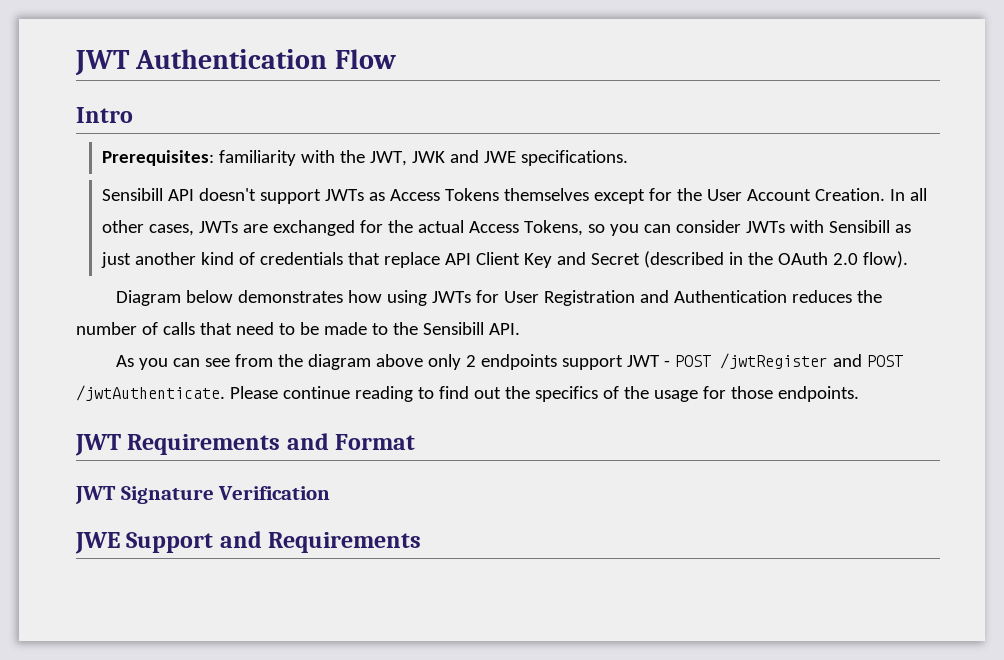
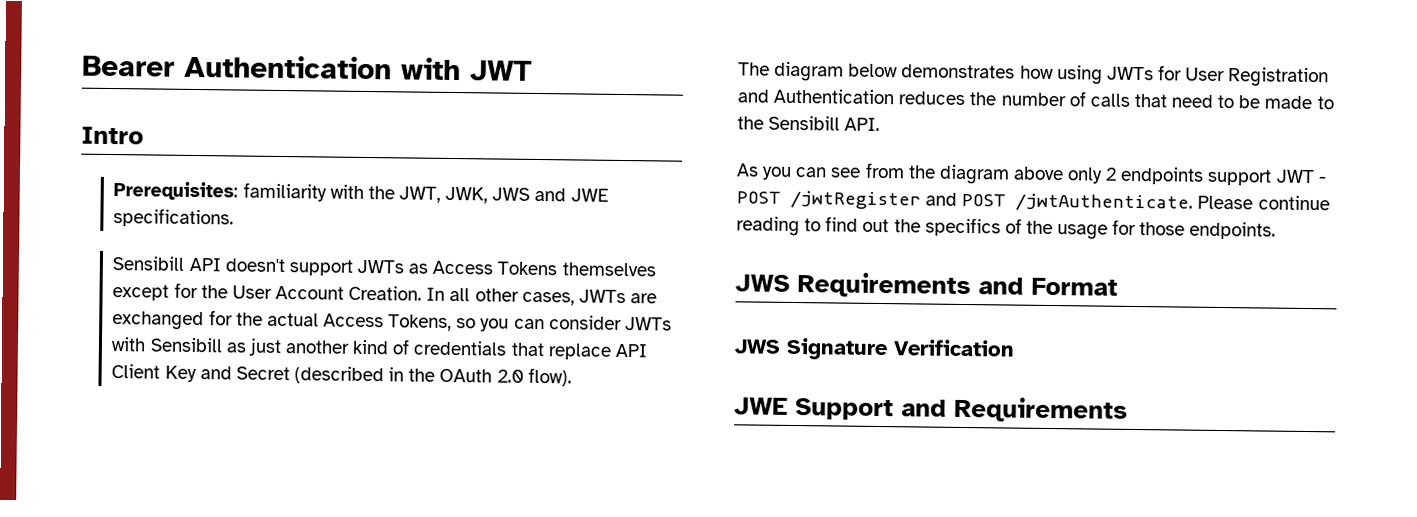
[75,49,396,76] JWT Authentication Flow -> [82,54,533,81] Bearer Authentication with JWT
[412,151,446,163] JWK -> [445,186,531,204] JWK, JWS
[116,290,182,306] Diagram -> [738,61,845,82] The diagram
[75,434,121,456] JWT -> [735,274,790,292] JWS
[75,486,116,504] JWT -> [734,339,781,354] JWS

